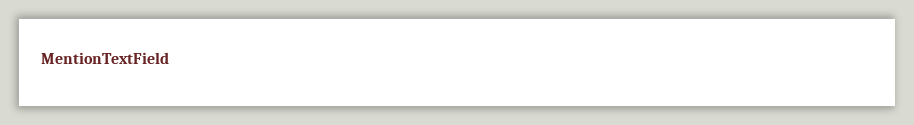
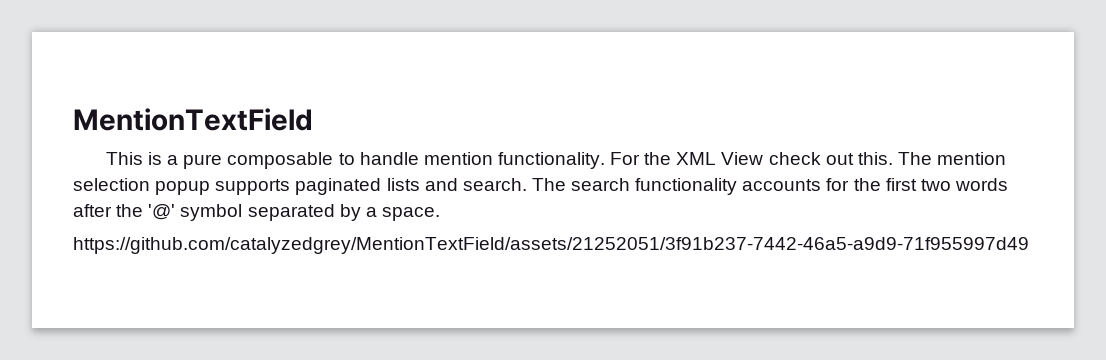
(169, 58) none -> [105,152,1007,169] [73,178,1008,195] [73,204,440,221] [73,237,1029,254] // This is a pure composable to handle mention functionality. For the XML View check out this. The mention selection popup supports paginated lists and search. The search functionality accounts for the first two words after the '@' symbol separated by a space. // https://github.com/catalyzedgrey/MentionTextField/assets/21252051/3f91b237-7442-46a5-a9d9-71f955997d49

